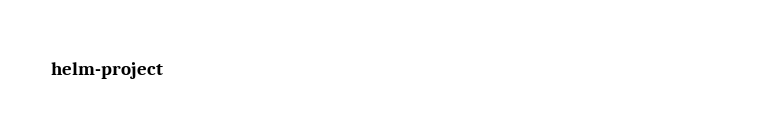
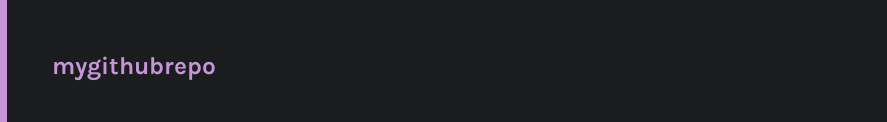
[51,62,163,79] helm-project -> [52,56,216,81] mygithubrepo

